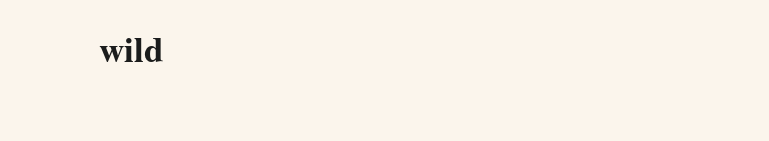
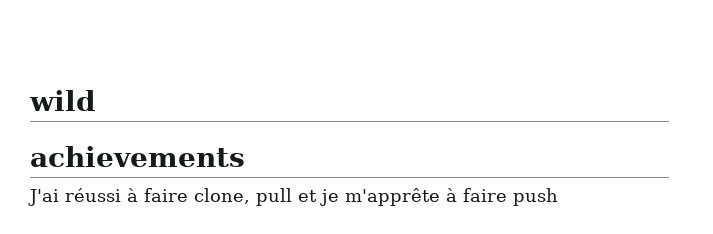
(163, 50) none -> [30,146,245,167] [28,188,558,206] // achievements // J'ai réussi à faire clone, pull et je m'apprête à faire push

